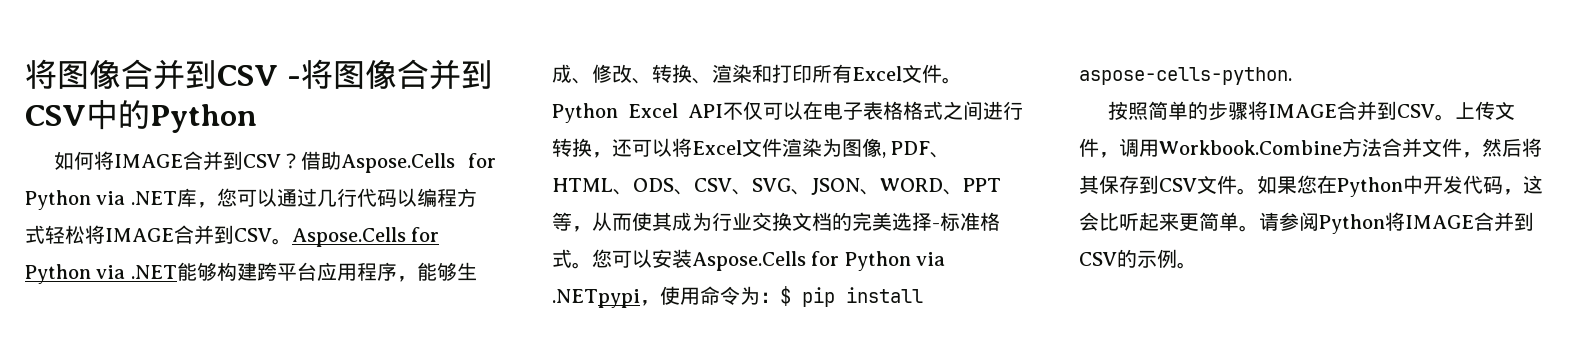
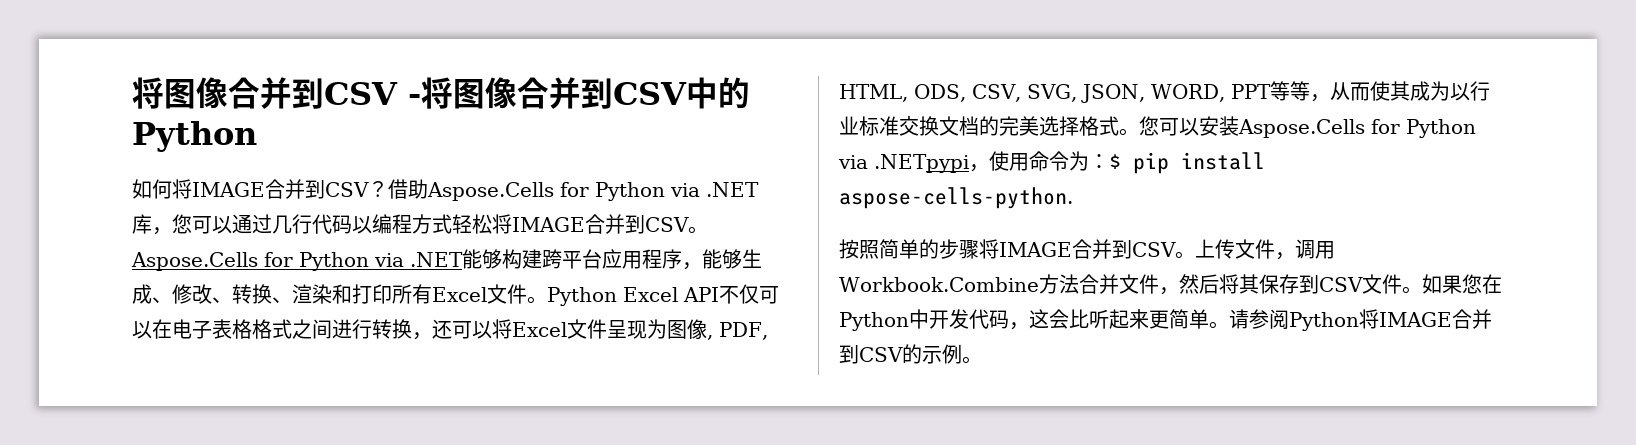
[782,138,822,157] 渲染 -> [607,320,647,339] 呈现
[891,141,951,158] [552,178,1001,195] PDF、HTML、ODS、CSV、SVG、JSON、WORD、PPT -> [719,322,768,340] [839,81,1290,103] PDF, HTML, ODS, CSV, SVG, JSON, WORD, PPT等
[712,212,752,231] 行业 -> [1449,81,1490,101] [839,116,899,136] 以行业标准
[932,212,980,231] -标准 -> (1079, 126) none

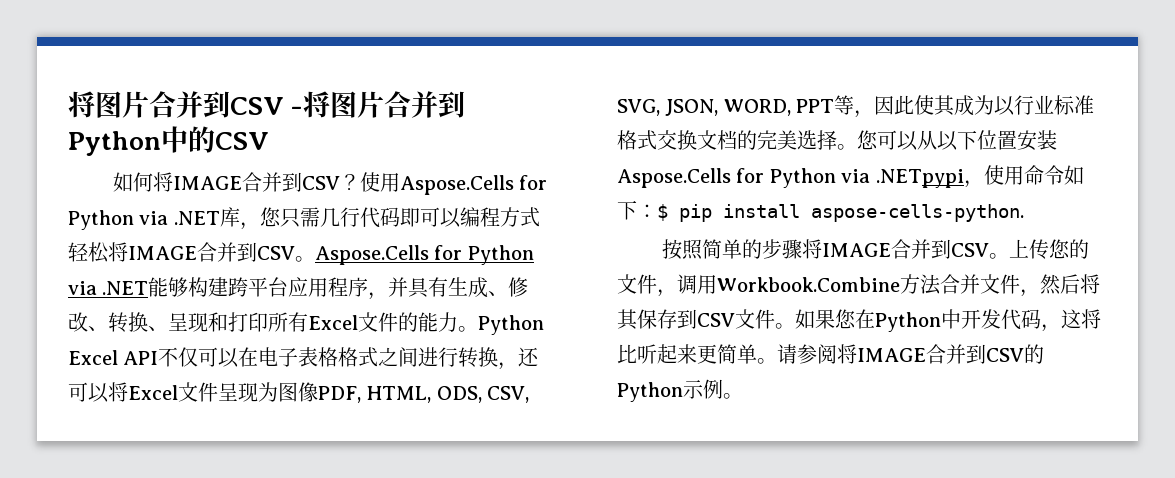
[132,77,228,109] 将图像 -> [68,91,149,118] 将图片
[485,77,750,109] [132,121,257,152] 像合并到CSV中的Python -> [357,91,466,118] [68,126,269,156] 片合并到Python中的CSV
[388,179,428,199] 借助 -> [359,172,400,192] 使用
[192,214,272,234] 可以通过 -> [279,207,320,228] 只需
(352, 224) none -> [399,207,440,227] 即可
[702,249,742,269] 能够 -> [388,277,449,298] 并具有
[292,284,332,304] 渲染 -> [168,313,208,332] 呈现
(527, 294) none -> [398,312,458,332] 的能力
[707,335,713,340] , -> (318, 392) none
[1289,81,1370,102] 等，从而 -> [854,95,915,118] ，因此
(899, 126) none -> [617,130,657,150] 格式
[1079,116,1119,136] 格式 -> (837, 140) none
(1199, 127) none -> [917,130,1017,151] 从以下位置
[1069,151,1089,171] 为 -> [1063,165,1084,185] [617,200,637,220] 如下
(1235, 249) none -> [1048,239,1089,259] 您的
[1049,309,1069,329] 会 -> [1081,309,1101,329] 将
[1289,312,1359,331] Python -> (837, 354) none
(922, 354) none -> [617,382,683,402] Python

